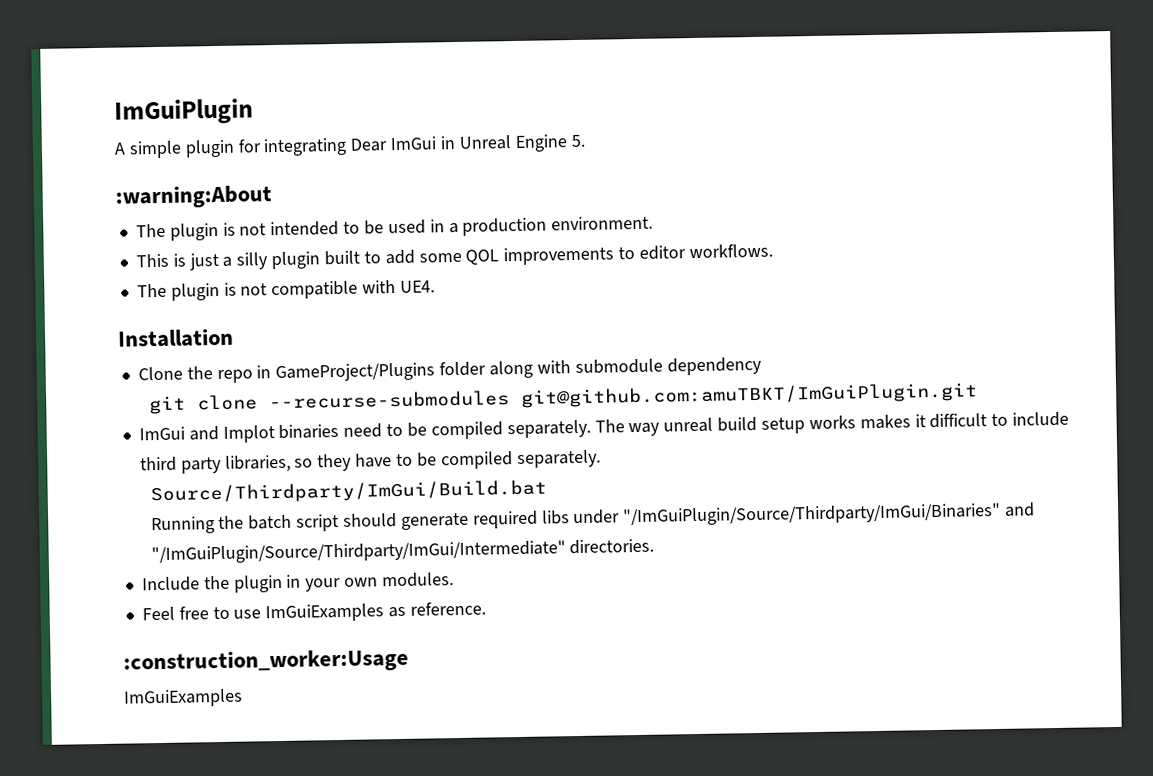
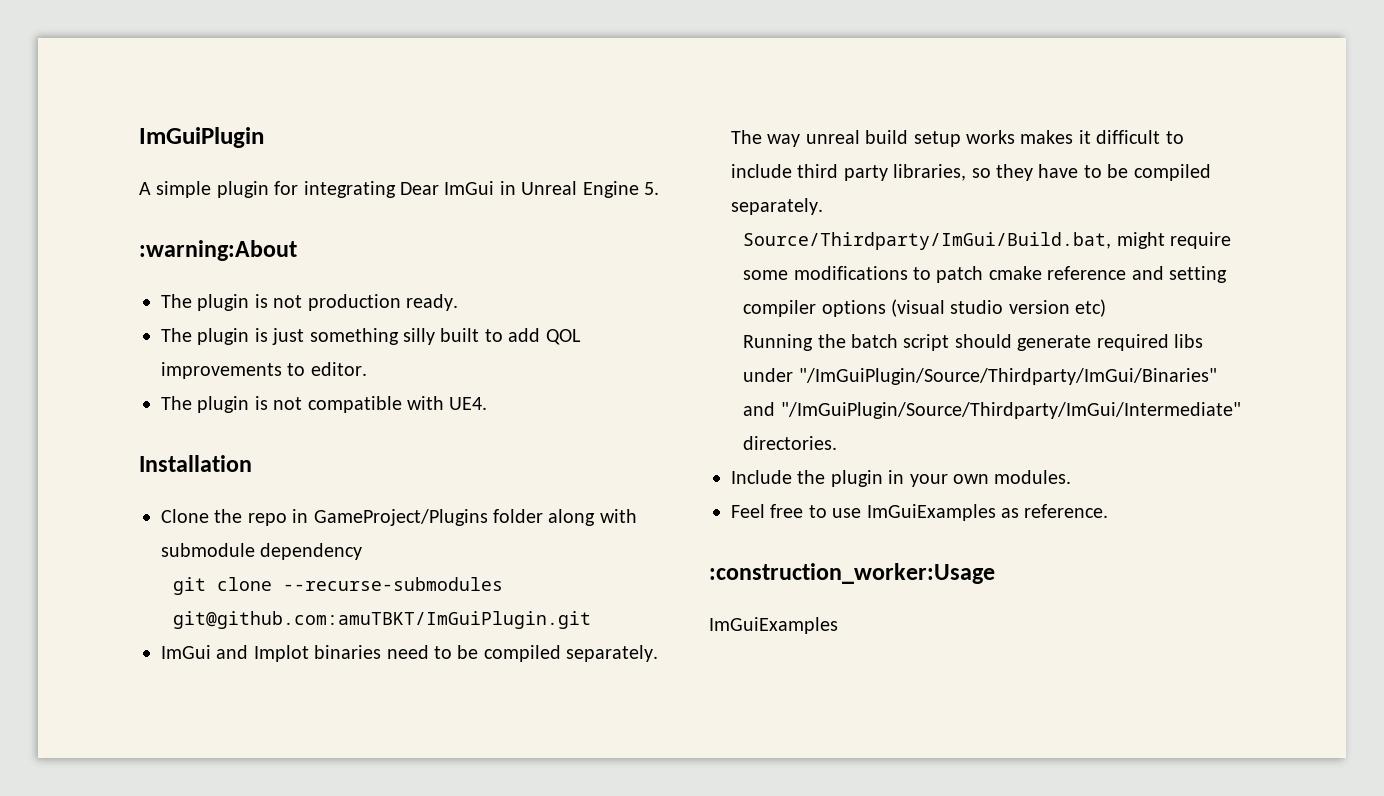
[270,215,654,237] [135,251,321,271] intended to be used in a production environment. // This is just a silly plugin -> [307,294,458,311] [161,328,435,345] production ready. // The plugin is just something silly
[418,252,462,263] some -> (541, 335) none
[638,243,773,260] editor workflows. -> [310,362,367,376] editor.
[149,479,547,505] Source/Thirdparty/ImGui/Build.bat -> [743,232,1232,250] [743,266,1228,283] [743,299,1107,317] Source/Thirdparty/ImGui/Build.bat, might require some modifications to patch cmake reference and setting compiler options (visual studio version etc)

